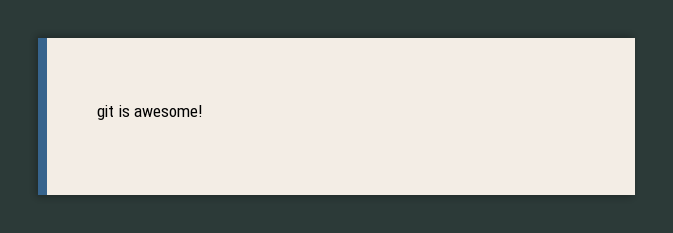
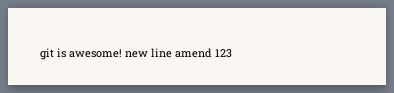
(204, 111) none -> [125,48,232,58] new line amend 123

